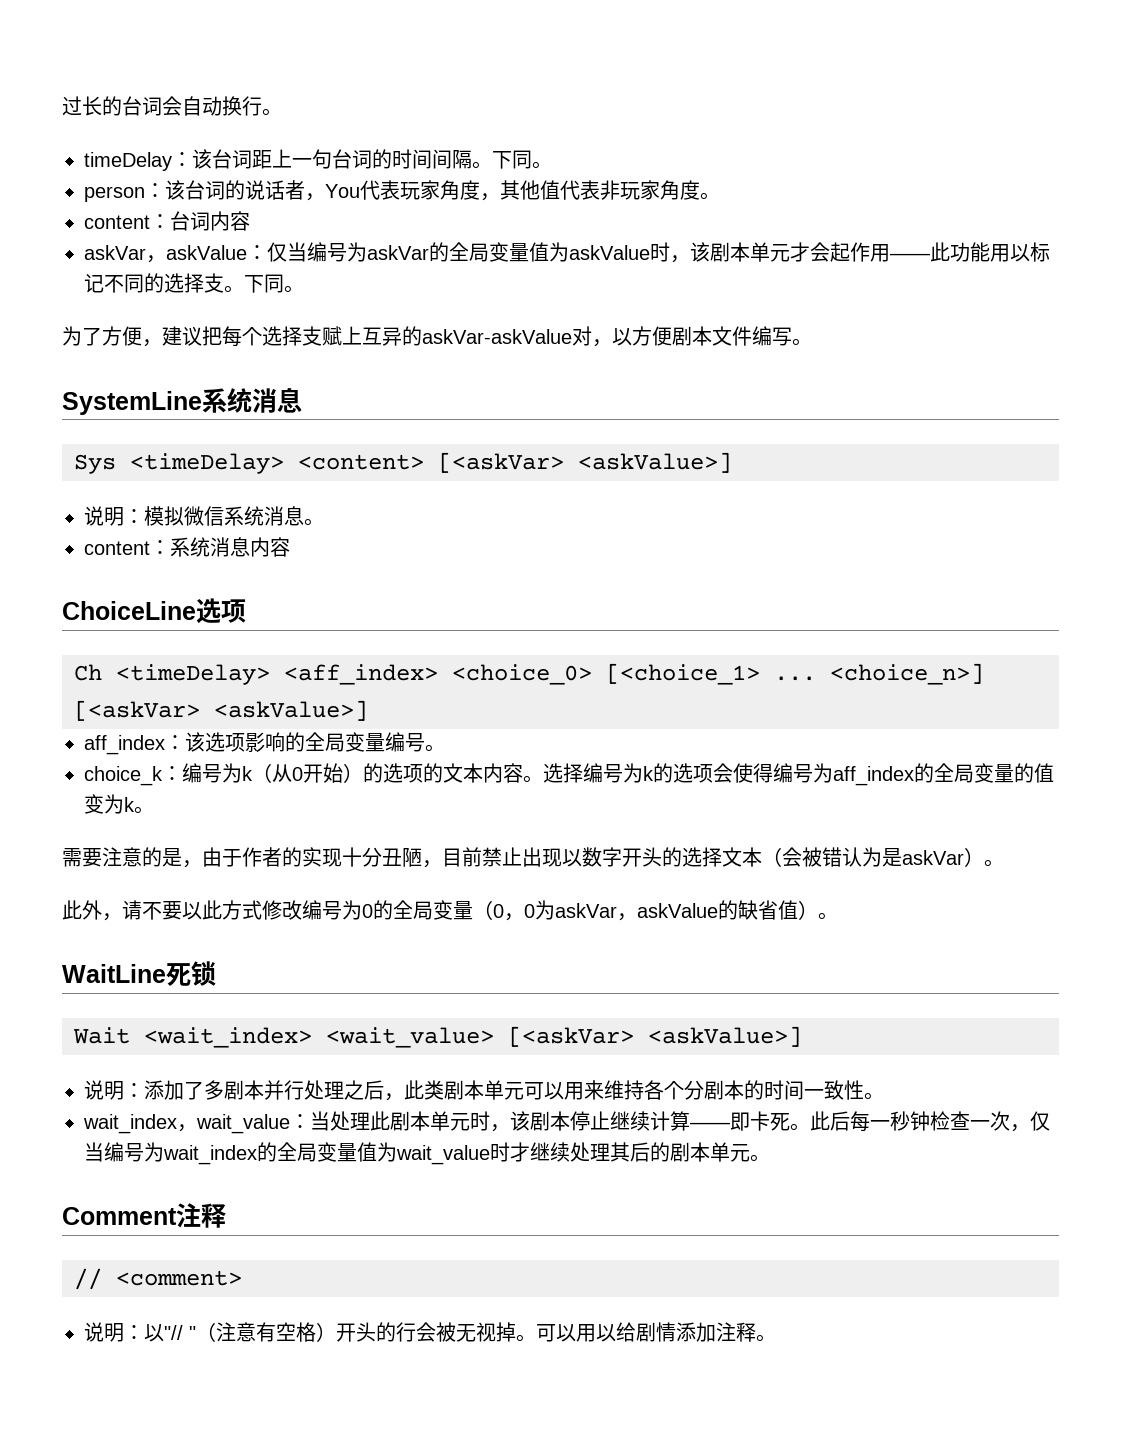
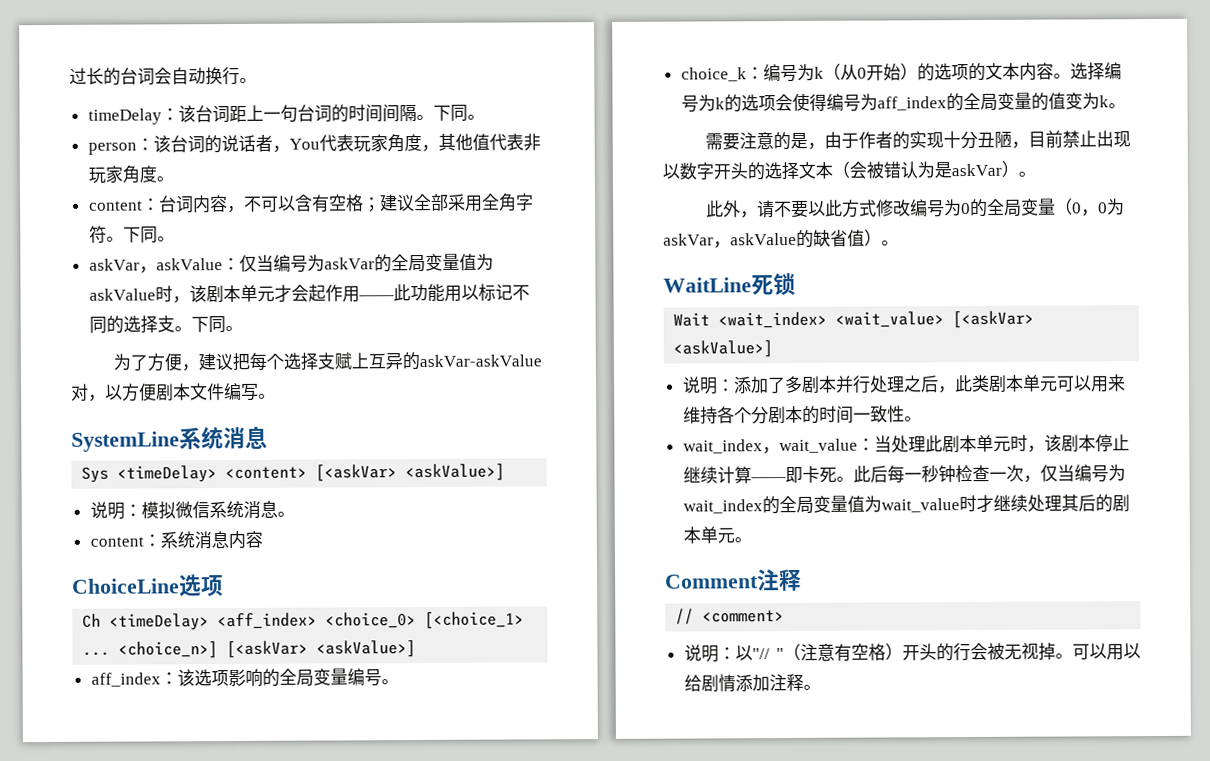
(250, 221) none -> [226,193,534,214] [88,225,175,244] ，不可以含有空格；建议全部采用全角字符。下同。

